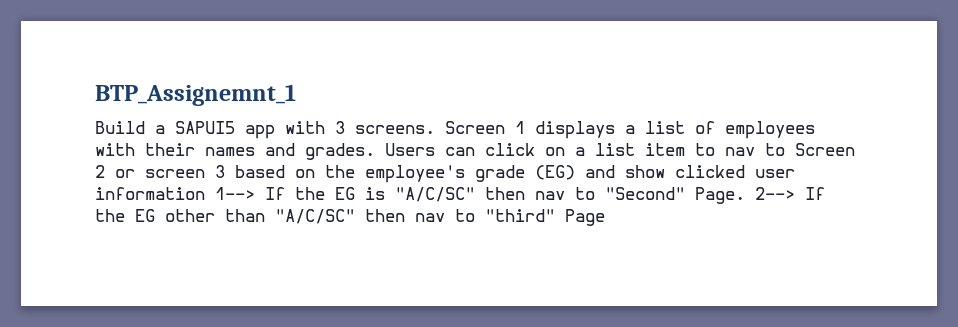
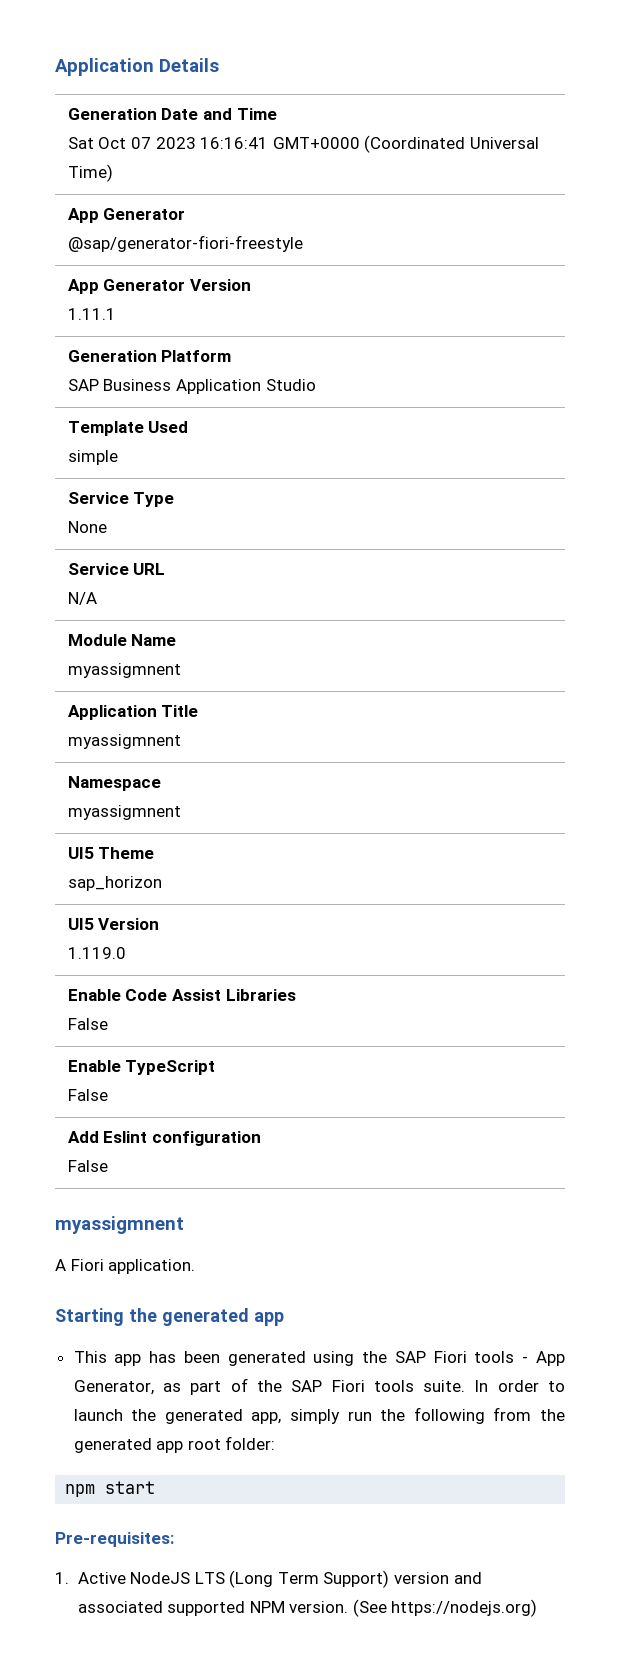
[95,84,296,106] [95,121,815,139] [95,143,855,160] [95,165,795,183] [95,187,825,204] [95,209,605,226] BTP_Assignemnt_1 // Build a SAPUI5 app with 3 screens. Screen 1 displays a list of employees with their names and grades. Users can click on a list item to nav to Screen 2 or screen 3 based on the employee's grade (EG) and show clicked user information 1--> If the EG is "A/C/SC" then nav to "Second" Page. 2--> If the EG other than "A/C/SC" then nav to "third" Page -> [55,58,219,76] [67,108,277,120] [67,135,540,153] [67,164,113,182] [67,208,186,223] [67,235,303,252] [67,279,252,294] [67,308,116,320] [67,350,232,362] [67,379,316,394] [67,421,189,436] [67,450,118,465] [67,492,175,507] [67,521,107,533] [67,563,166,575] [67,592,97,605] [67,634,177,646] [67,663,181,678] [67,705,199,720] [67,734,181,749] [67,776,161,791] [67,805,181,820] [67,847,155,859] [67,876,162,891] [67,918,160,930] [67,947,126,959] [67,989,296,1001] [67,1018,108,1030] [67,1060,216,1075] [67,1089,108,1101] [67,1131,262,1146] [67,1160,108,1172] [55,1216,184,1234] [55,1259,196,1274] [55,1308,284,1326] [73,1351,565,1366] [73,1378,566,1395] [73,1407,566,1424] [73,1436,276,1453] [65,1481,156,1497] [55,1532,174,1547] [55,1570,482,1588] [77,1599,538,1617] Application Details // Generation Date and Time // Sat Oct 07 2023 16:16:41 GMT+0000 (Coordinated Universal Time) // App Generator // @sap/generator-fiori-freestyle // App Generator Version // 1.11.1 // Generation Platform // SAP Business Application Studio // Template Used // simple // Service Type // None // Service URL // N/A // Module Name // myassigmnent // Application Title // myassigmnent // Namespace // myassigmnent // UI5 Theme // sap_horizon // UI5 Version // 1.119.0 // Enable Code Assist Libraries // False // Enable TypeScript // False // Add Eslint configuration // False // myassigmnent // A Fiori application. // Starting the generated app // This app has been generated using the SAP Fiori tools - App Generator, as part of the SAP Fiori tools suite. In order to launch the generated app, simply run the following from the generated app root folder: // npm start // Pre-requisites: // 1. Active NodeJS LTS (Long Term Support) version and associated supported NPM version. (See https://nodejs.org)

